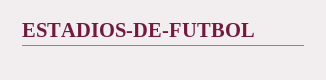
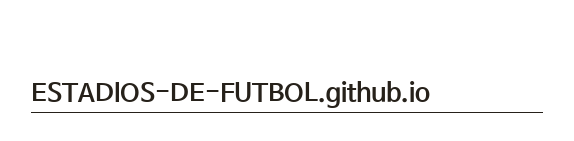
[22,23,255,37] ESTADIOS-DE-FUTBOL -> [31,81,430,108] ESTADIOS-DE-FUTBOL.github.io

